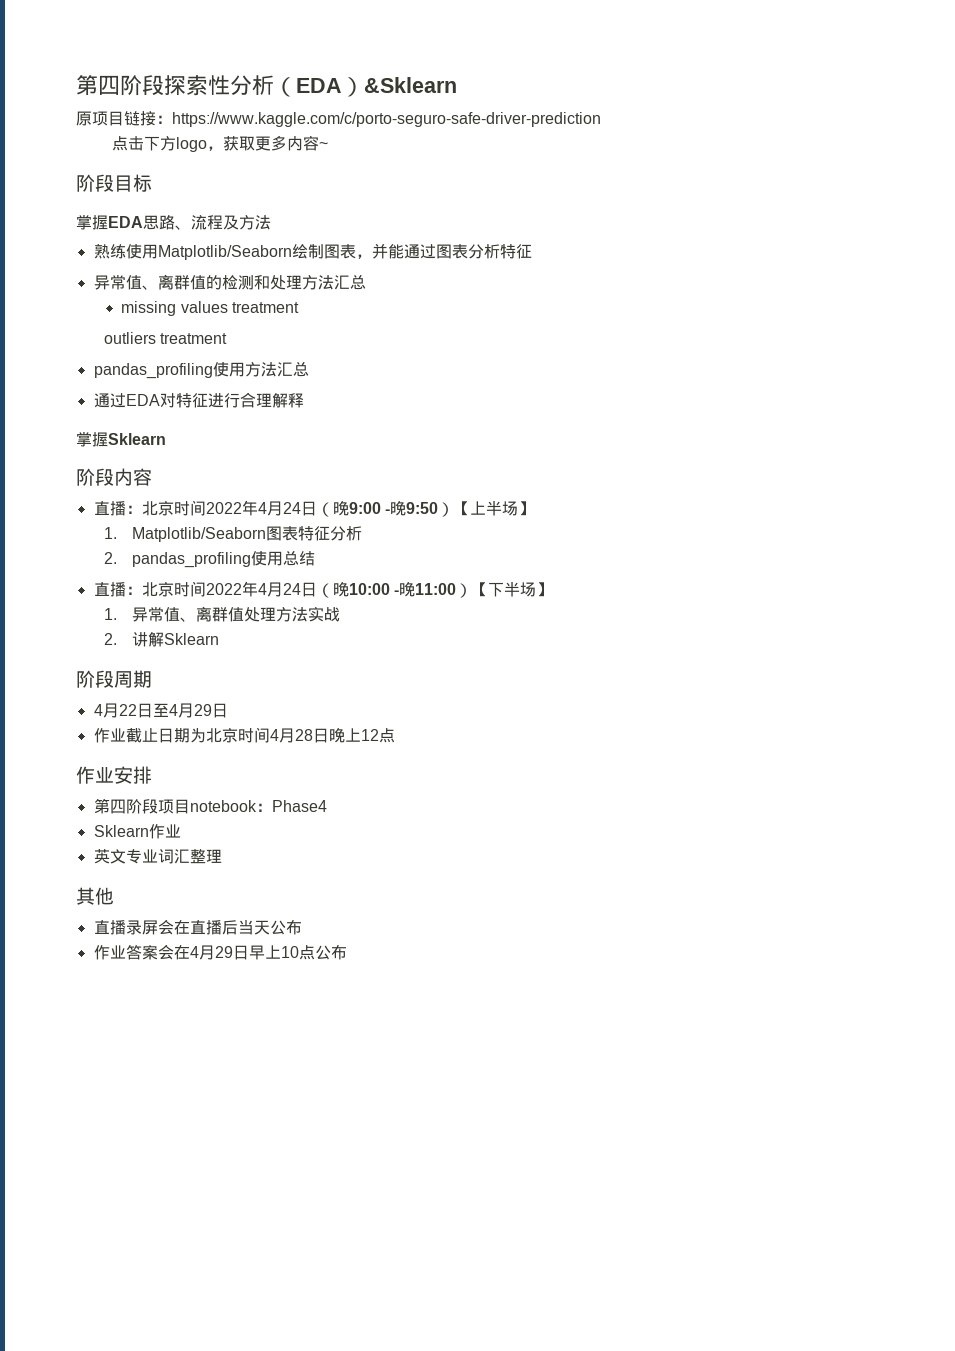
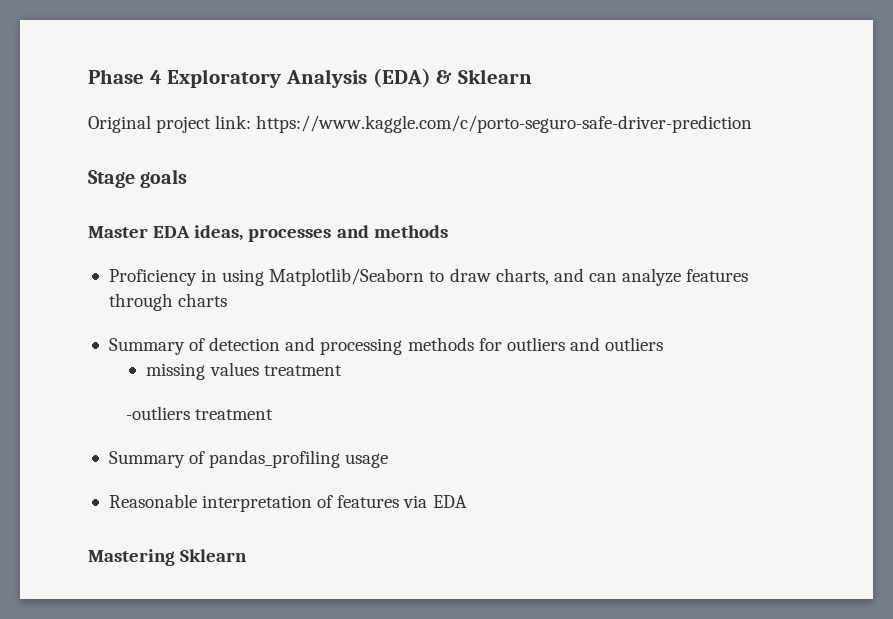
[76,75,457,97] [76,111,601,127] [112,135,329,152] [76,174,152,192] [76,215,271,230] [93,243,532,260] [93,274,366,290] 第四阶段探索性分析（EDA）&Sklearn // 原项目链接：https://www.kaggle.com/c/porto-seguro-safe-driver-prediction // 点击下方logo，获取更多内容~ // 阶段目标 // 掌握EDA思路、流程及方法 // 熟练使用Matplotlib/Seaborn绘制图表，并能通过图表分析特征 // 异常值、离群值的检测和处理方法汇总 -> [88,68,533,88] [88,115,753,133] [88,169,188,188] [88,225,448,242] [108,268,749,286] [108,293,228,311] [108,337,664,355] Phase 4 Exploratory Analysis (EDA) & Sklearn // Original project link: https://www.kaggle.com/c/porto-seguro-safe-driver-prediction // Stage goals // Master EDA ideas, processes and methods // Proficiency in using Matplotlib/Seaborn to draw charts, and can analyze features through charts // Summary of detection and processing methods for outliers and outliers
[103,332,228,344] [93,362,309,379] [93,392,304,408] [76,432,166,447] [76,468,152,486] [93,500,534,517] [103,526,362,542] [103,551,315,568] [93,581,552,598] [103,606,340,622] [103,632,219,647] [76,670,152,688] [93,703,228,718] [93,727,395,743] [76,766,152,784] [93,798,327,814] [93,824,181,839] [93,849,222,864] [76,887,114,905] [93,919,302,935] [93,944,347,960] outliers treatment // pandas_profiling使用方法汇总 // 通过EDA对特征进行合理解释 // 掌握Sklearn // 阶段内容 // 直播：北京时间2022年4月24日（晚9:00 -晚9:50）【上半场】 // 1. Matplotlib/Seaborn图表特征分析 // 2. pandas_profiling使用总结 // 直播：北京时间2022年4月24日（晚10:00 -晚11:00）【下半场】 // 1.异常值、离群值处理方法实战 // 2.讲解Sklearn // 阶段周期 // 4月22日至4月29日 // 作业截止日期为北京时间4月28日晚上12点 // 作业安排 // 第四阶段项目notebook：Phase4 // Sklearn作业 // 英文专业词汇整理 // 其他 // 直播录屏会在直播后当天公布 // 作业答案会在4月29日早上10点公布 -> [125,406,273,420] [108,450,389,468] [108,494,467,512] [88,549,248,566] -outliers treatment // Summary of pandas_profiling usage // Reasonable interpretation of features via EDA // Mastering Sklearn

